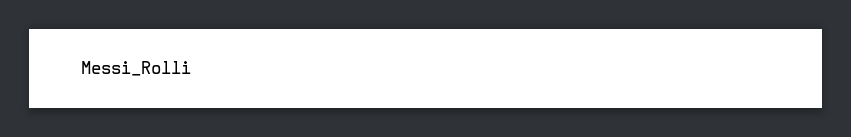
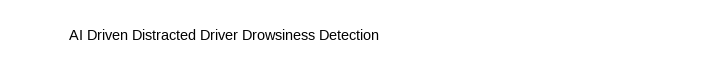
[81,61,191,76] Messi_Rolli -> [69,29,379,40] AI Driven Distracted Driver Drowsiness Detection

